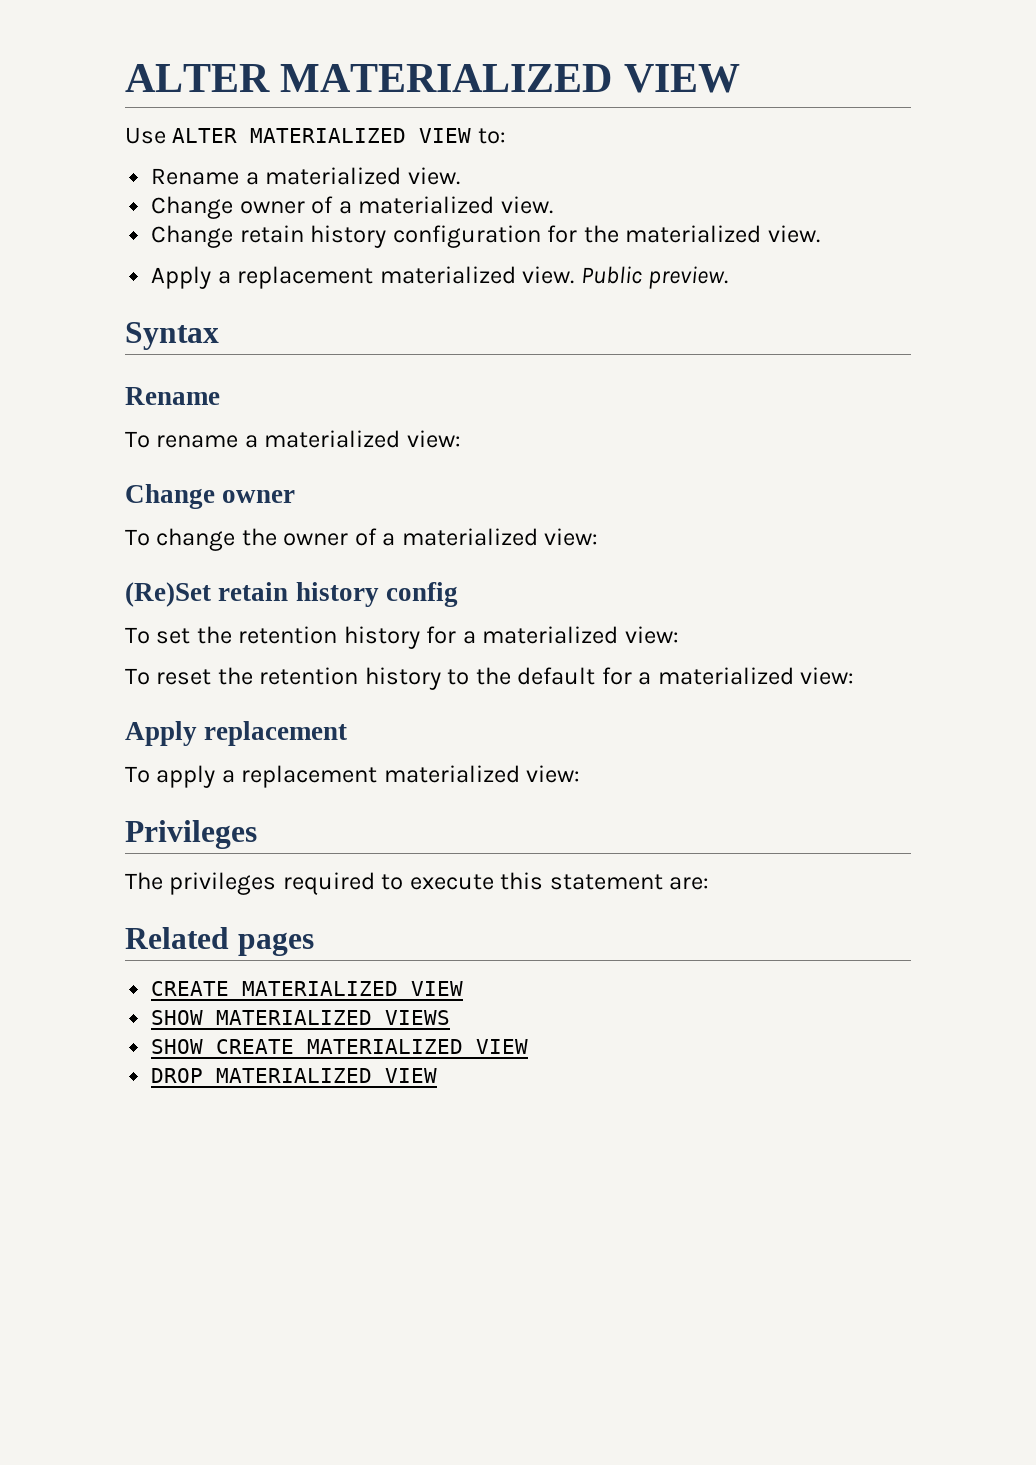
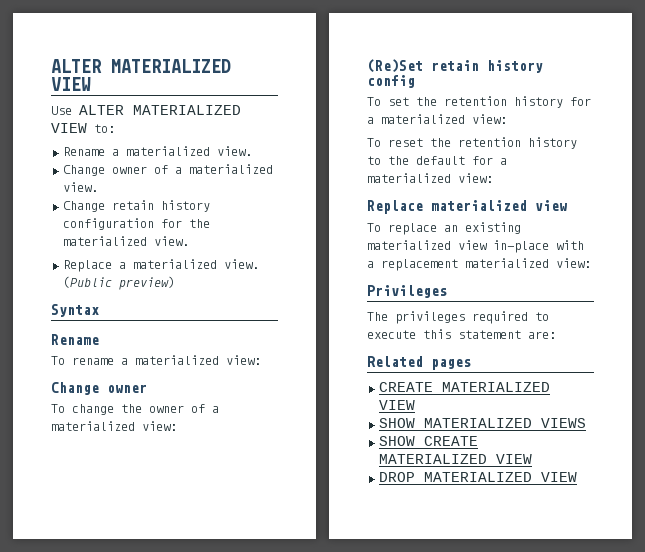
[151,266,729,289] Apply a replacement materialized view. Public preview. -> [62,259,259,272] [62,276,175,290] Replace a materialized view. (Public preview)
[125,721,348,746] [125,765,216,788] Apply replacement // To apply -> [367,200,567,214] [367,222,521,235] [367,240,584,253] Replace materialized view // To replace an existing materialized view in-place with

